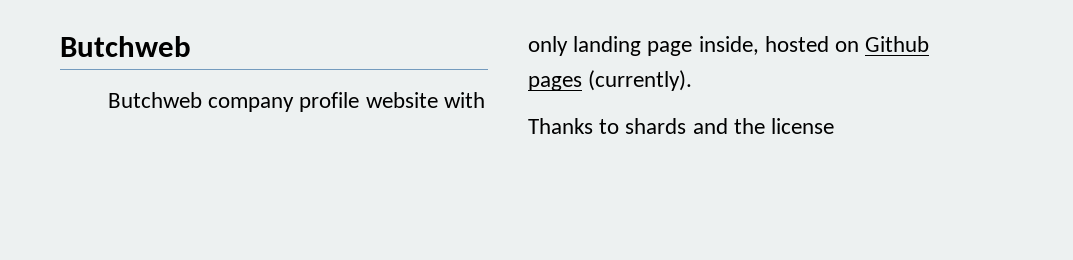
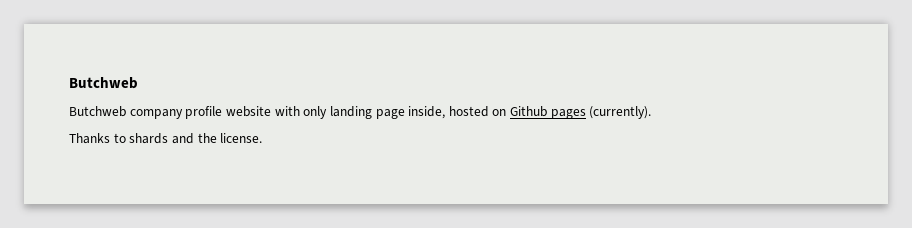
[771,118,835,134] license -> [220,133,263,143] license.

